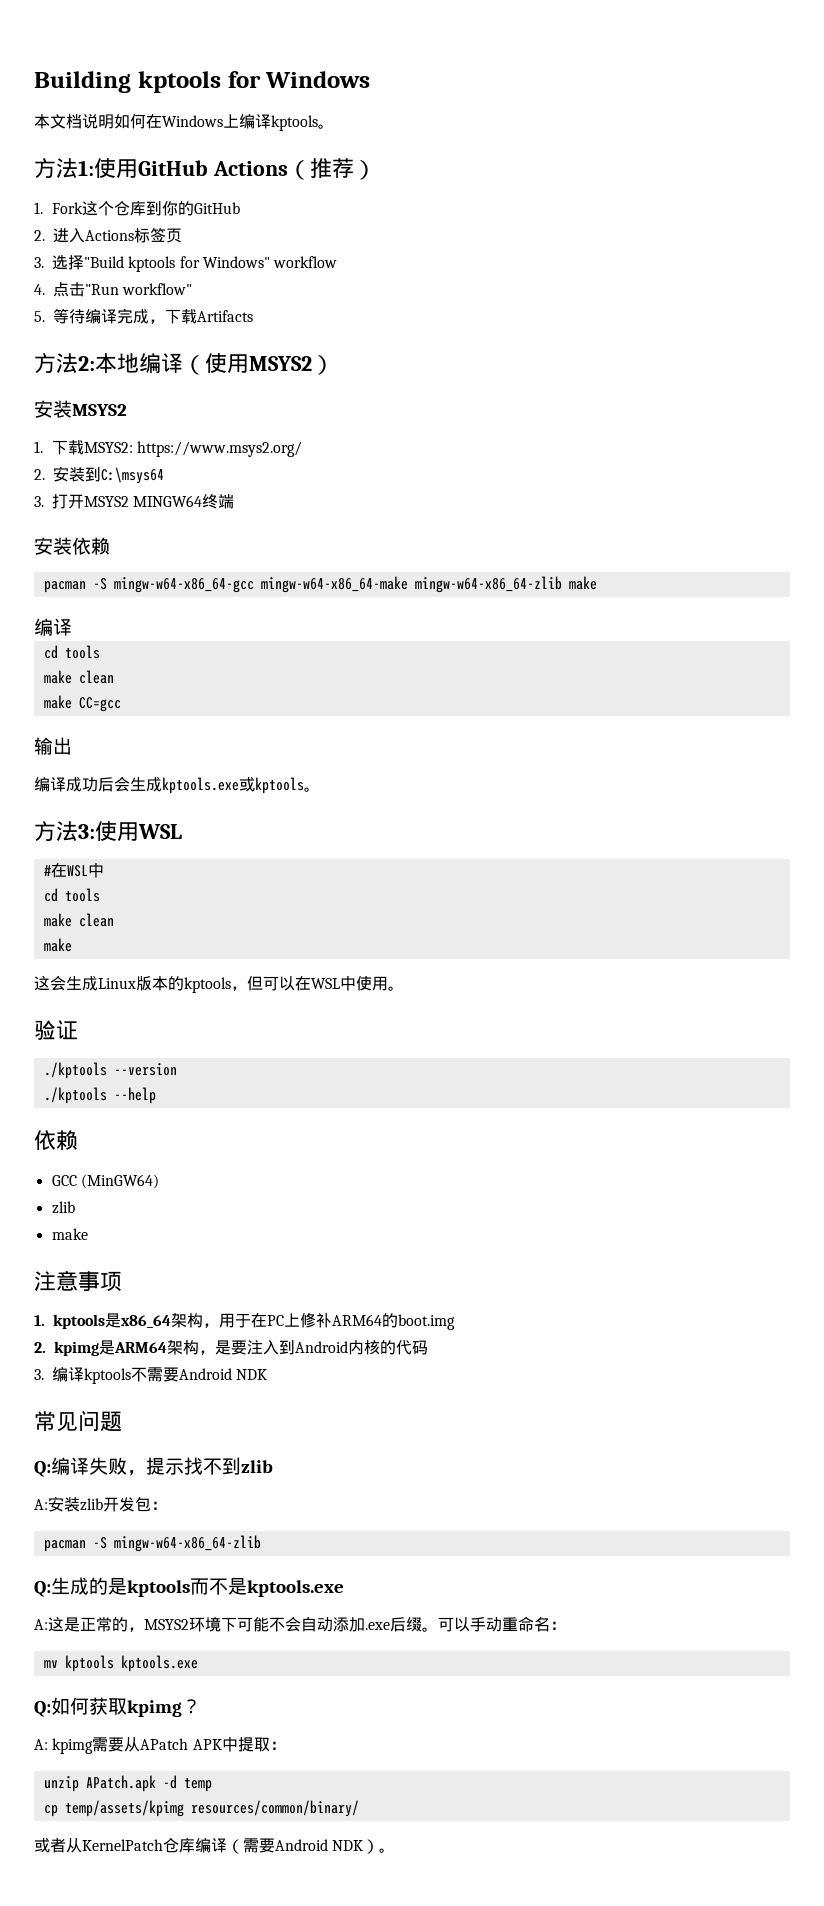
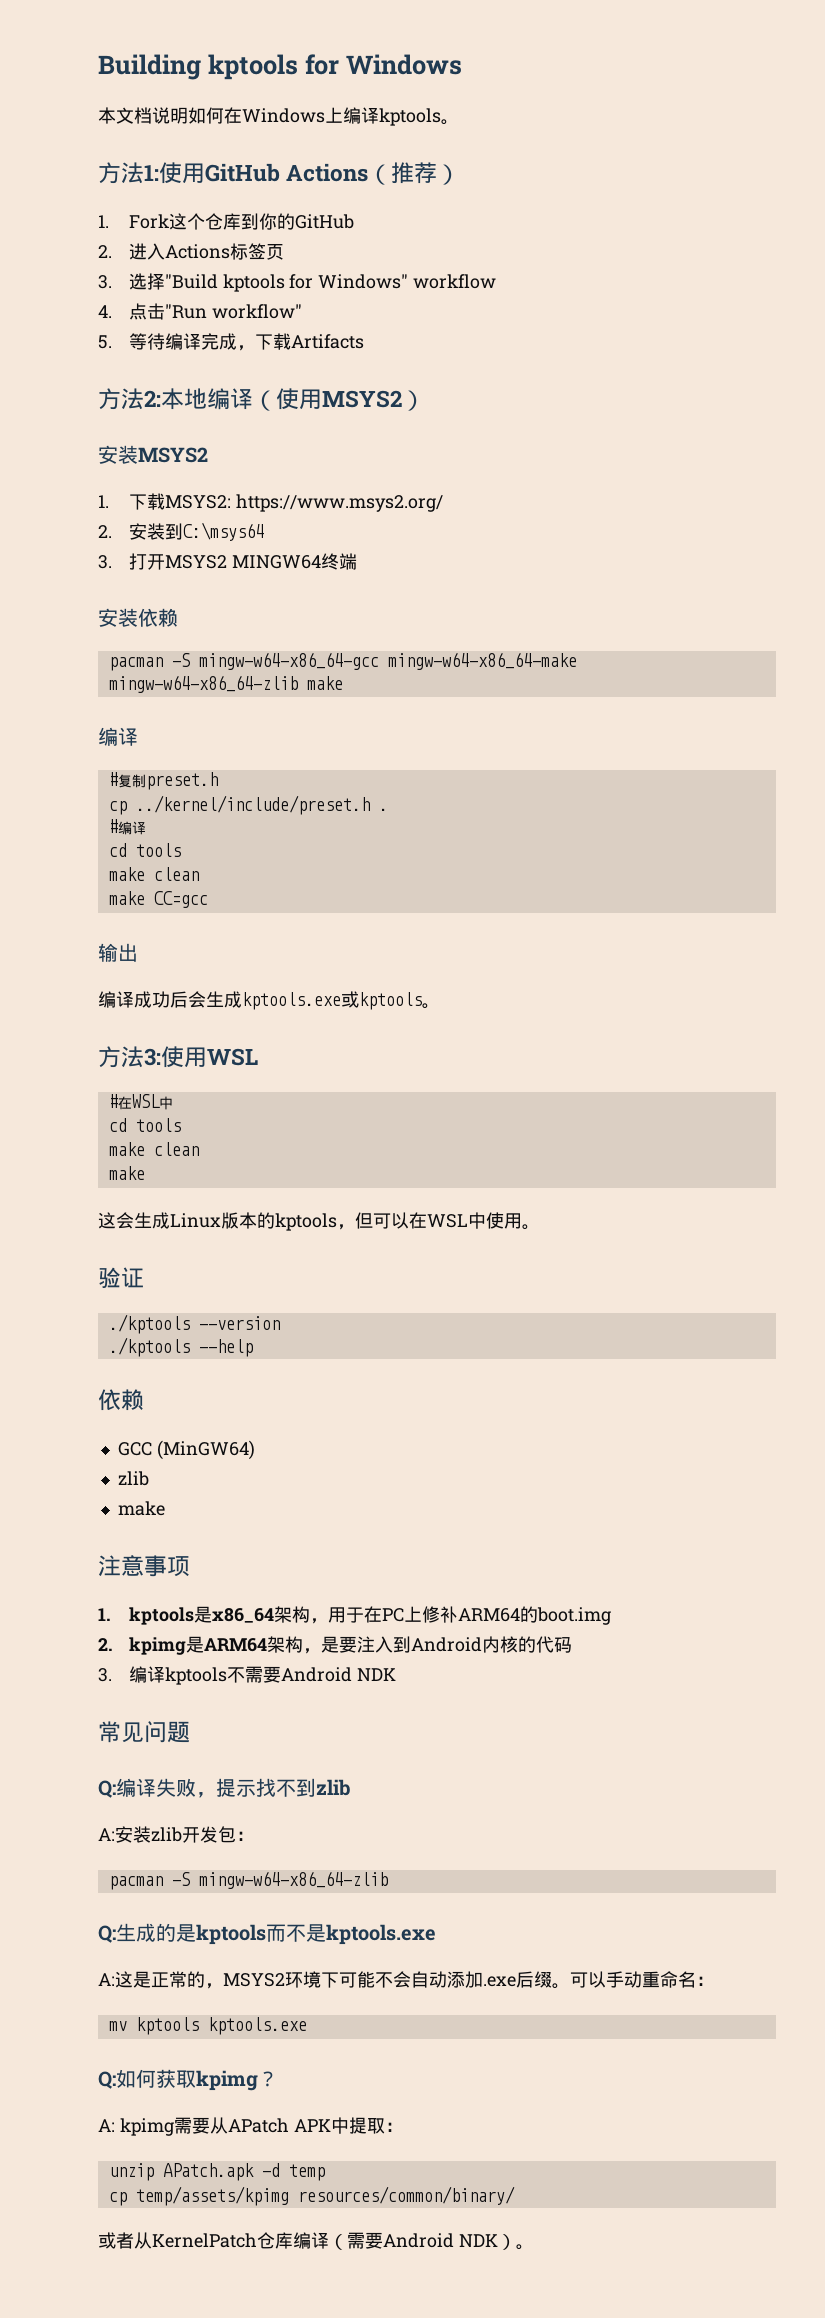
(72, 627) none -> [108,772,218,790] [108,795,388,815] [108,819,146,835] // #复制preset.h // cp ../kernel/include/preset.h . // #编译

